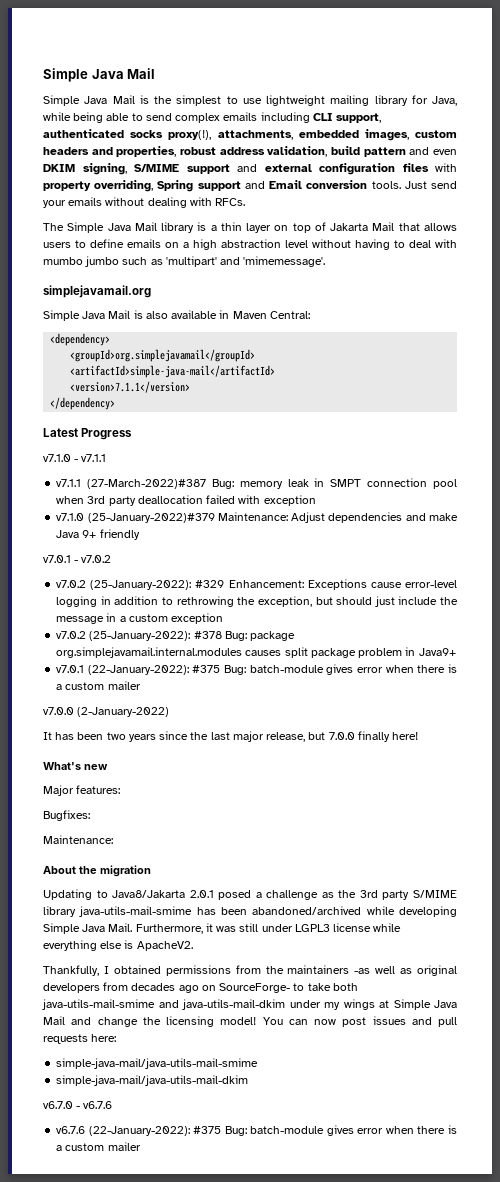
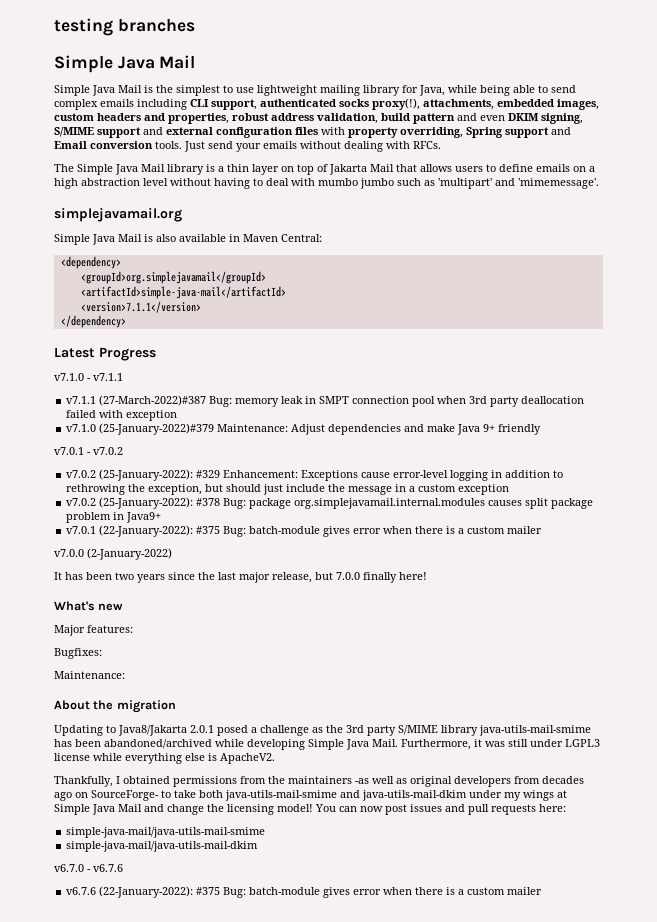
(43, 75) none -> [54,18,195,36] testing branches //

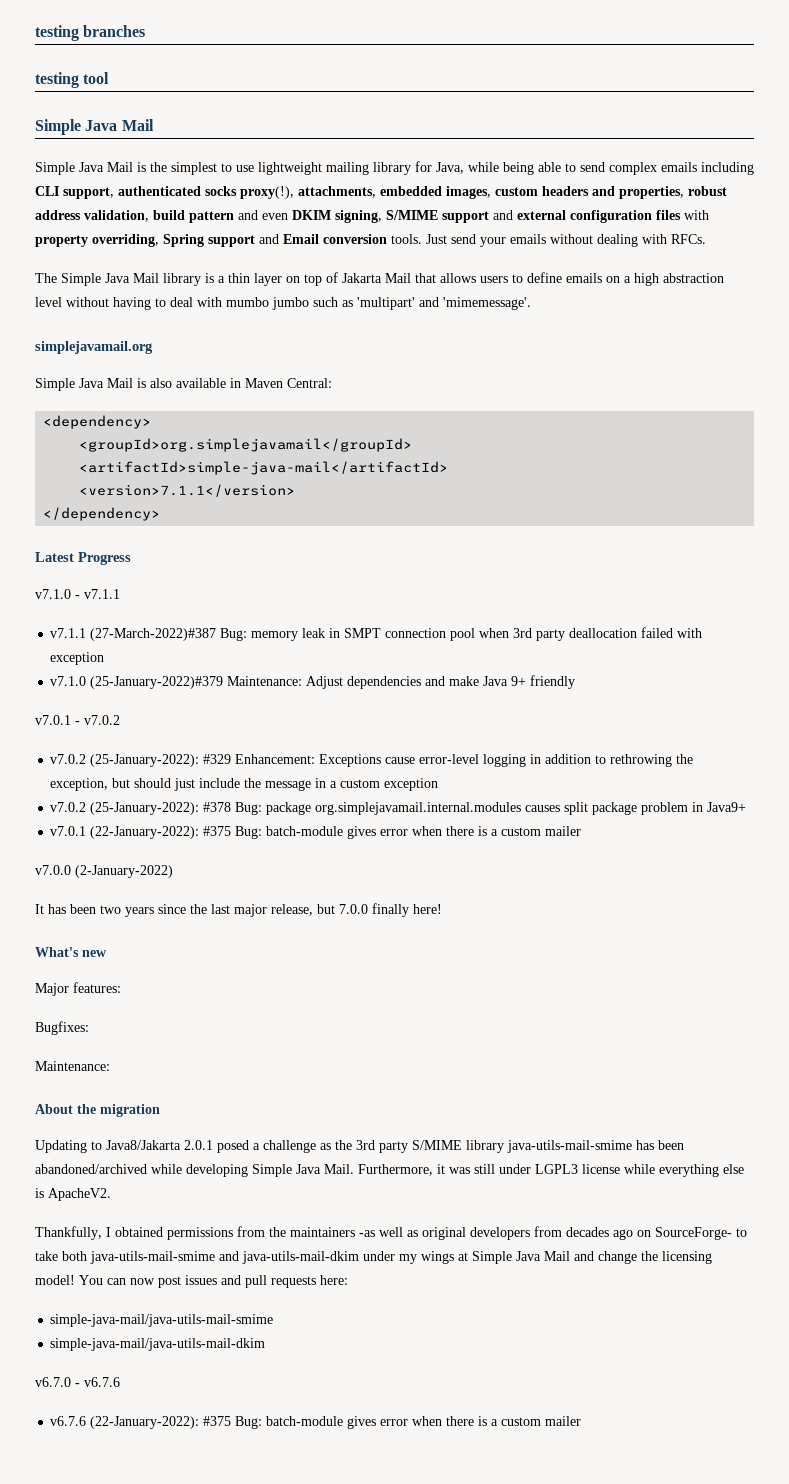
(195, 25) none -> [35,72,110,88] // testing tool

